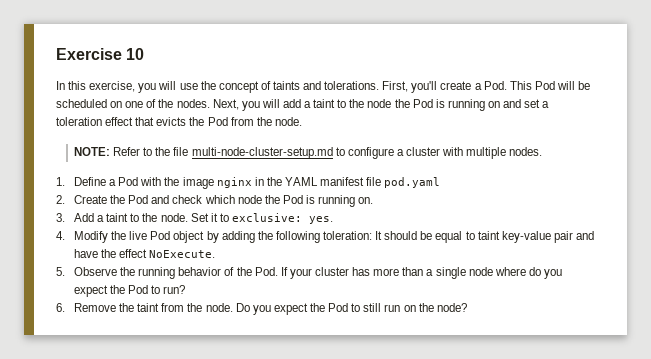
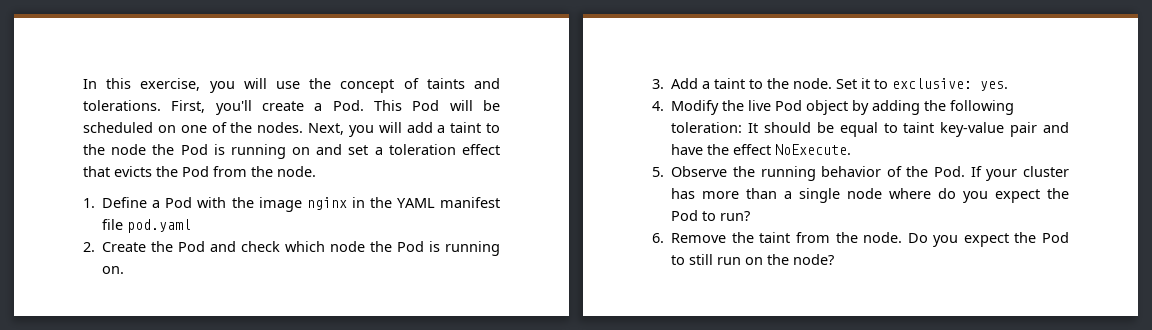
[56,48,145,60] Exercise 10 // -> (83, 84) none
[74,147,543,159] // NOTE: Refer to the file multi-node-cluster-setup.md to configure a cluster with multiple nodes. -> (316, 171) none

